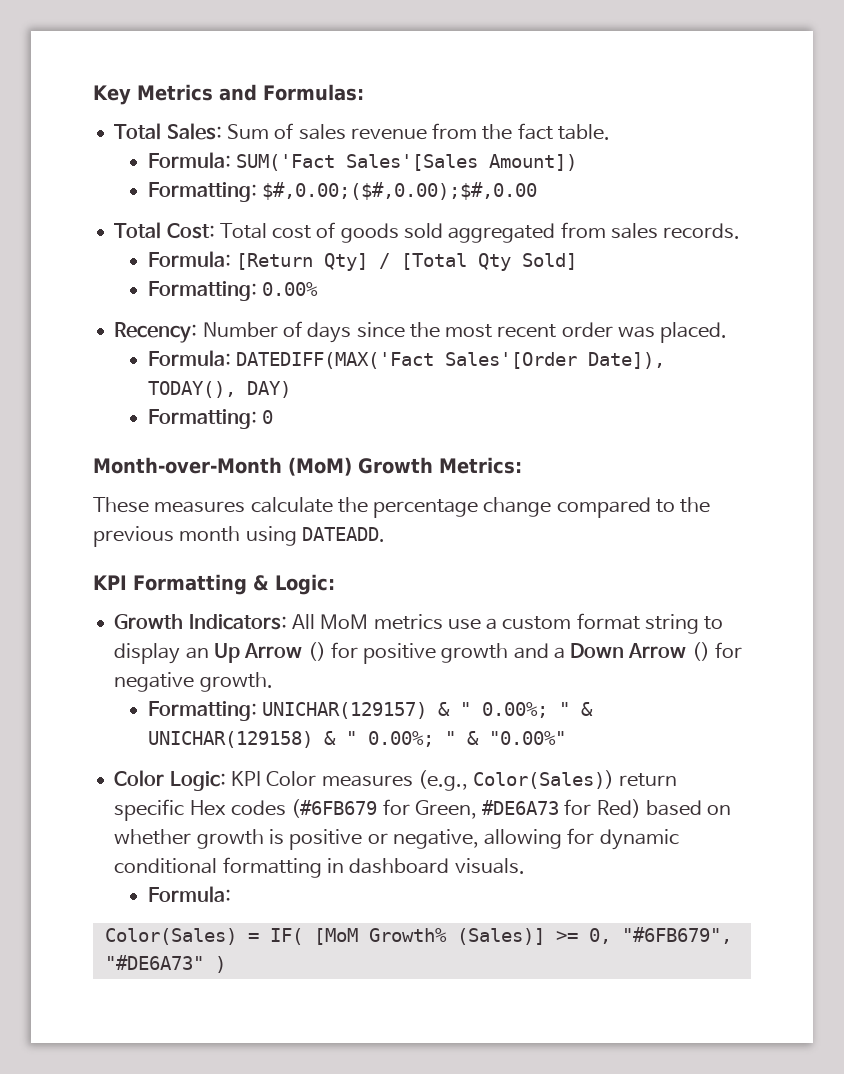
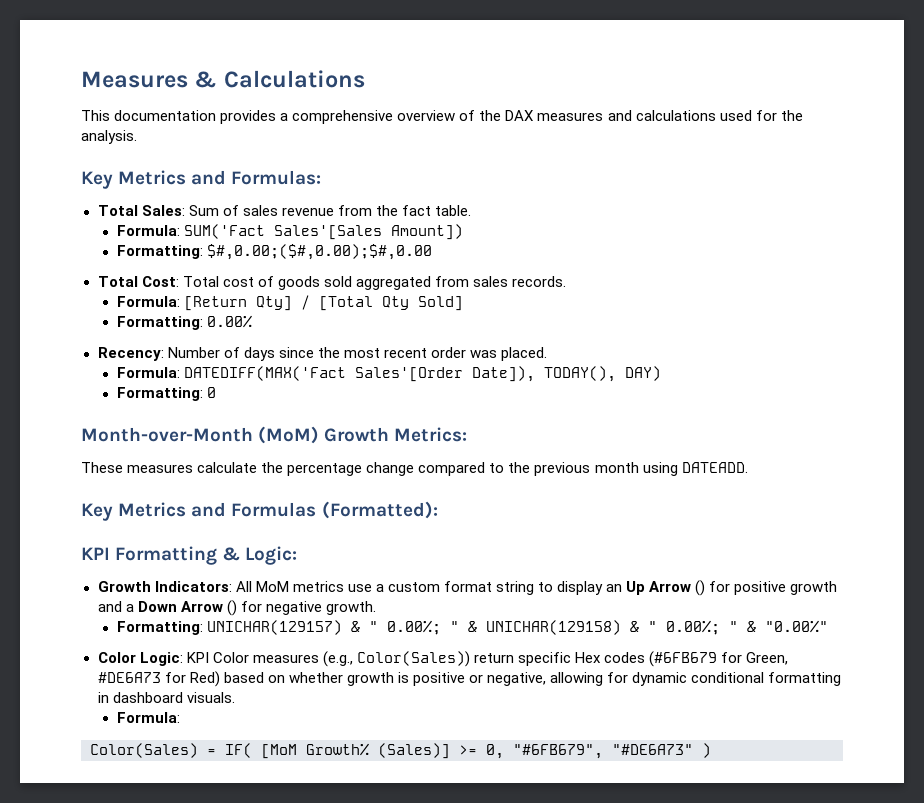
(93, 95) none -> [81,70,365,88] [81,110,803,124] [81,130,137,144] Measures & Calculations // This documentation provides a comprehensive overview of the DAX measures and calculations used for the analysis. //
(385, 534) none -> [81,501,438,521] // Key Metrics and Formulas (Formatted):

